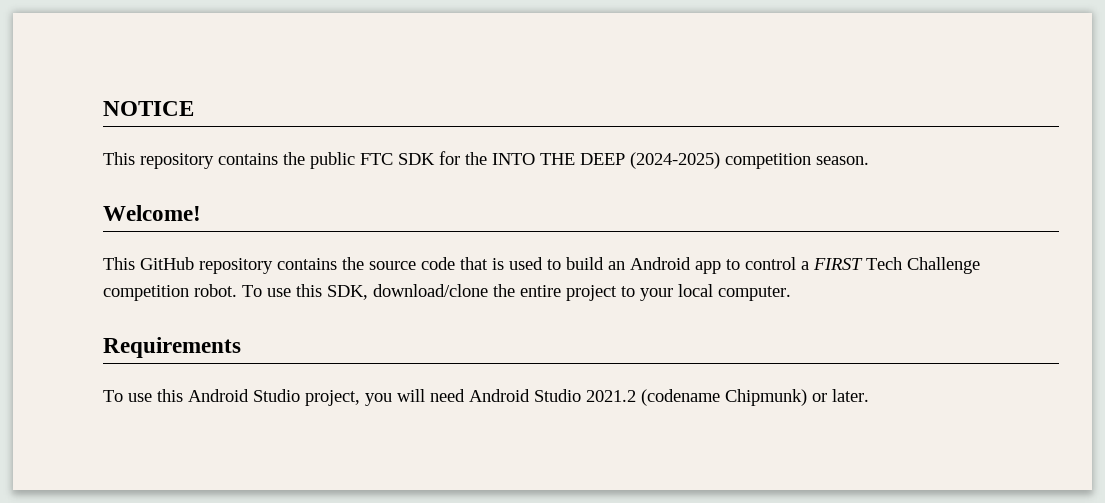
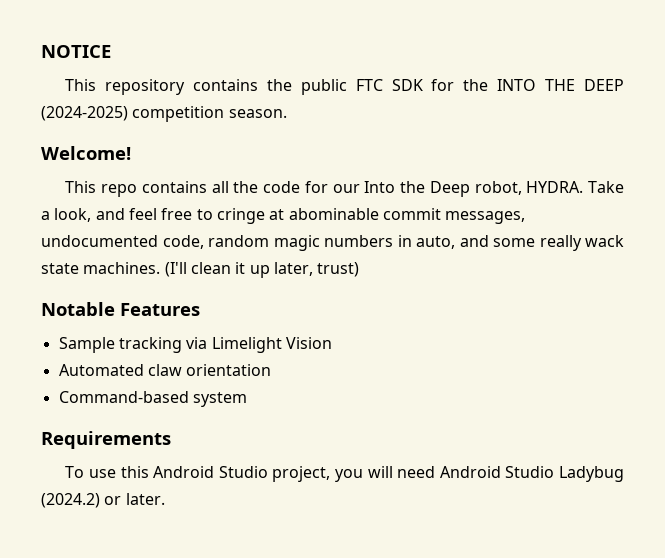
[140,257,980,274] [103,284,791,301] GitHub repository contains the source code that is used to build an Android app to control a FIRST Tech Challenge competition robot. To use this SDK, download/clone the entire project to your local computer. -> [101,181,624,197] [41,208,526,224] [41,235,624,251] [41,262,360,278] [41,302,200,316] [58,337,332,353] [58,364,272,376] [58,391,247,407] repo contains all the code for our Into the Deep robot, HYDRA. Take a look, and feel free to cringe at abominable commit messages, undocumented code, random magic numbers in auto, and some really wack state machines. (I'll clean it up later, trust) // Notable Features // Sample tracking via Limelight Vision // Automated claw orientation // Command-based system
[586,389,807,406] 2021.2 (codename Chipmunk) -> [559,466,624,482] [41,493,100,508] Ladybug (2024.2)

